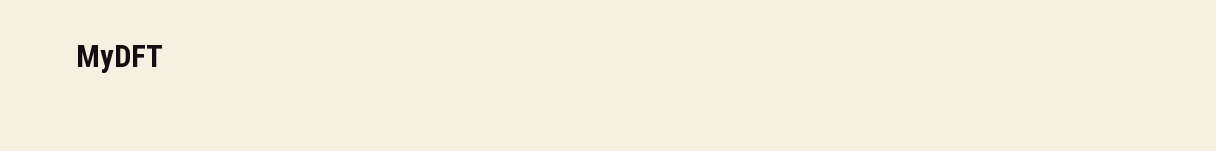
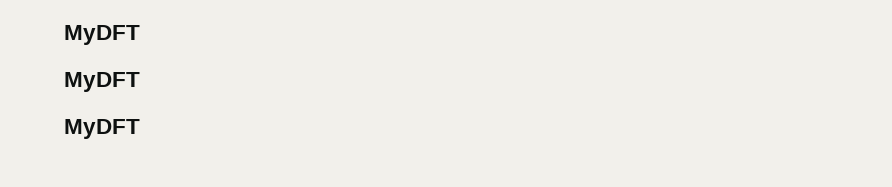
[76,45,163,73] MyDFT -> [64,25,140,45] [64,72,140,92] [64,119,140,139] MyDFT // MyDFT // MyDFT

